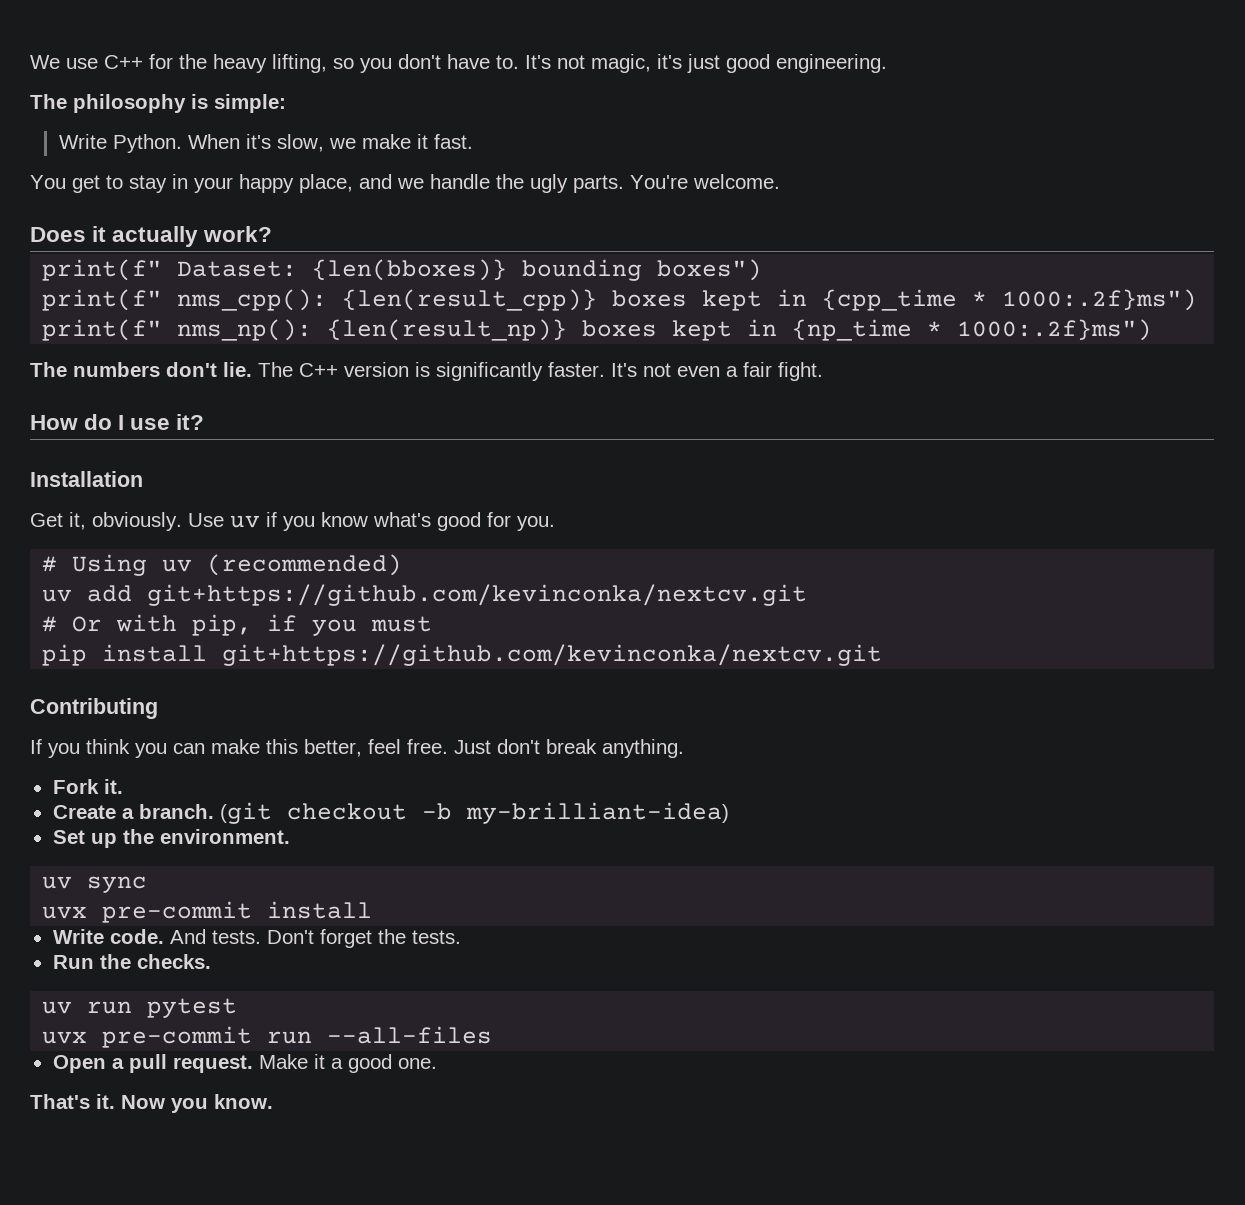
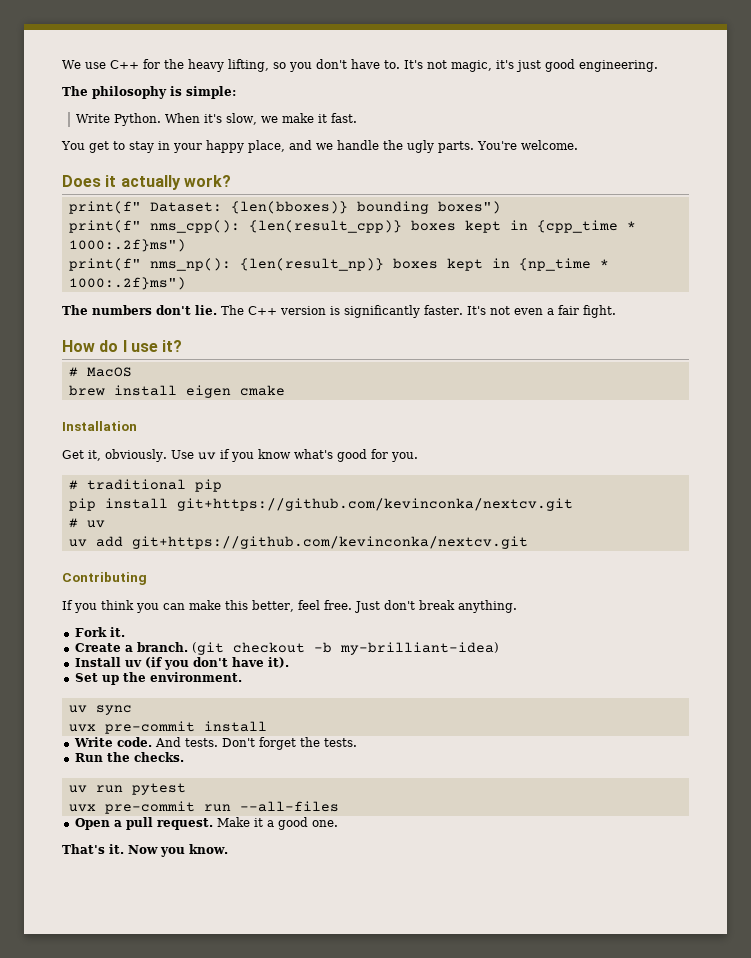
(205, 422) none -> [68,367,132,377] [68,385,285,398] // # MacOS // brew install eigen cmake
[72,554,403,576] Using uv (recommended) -> [86,479,222,492] [68,498,573,511] [68,518,105,528] traditional pip // pip install git+https://github.com/kevinconka/nextcv.git // # uv
[42,614,433,636] [42,644,883,666] // # Or with pip, if you must // pip install git+https://github.com/kevinconka/nextcv.git -> (528, 542) none
(729, 813) none -> [74,657,289,670] // Install uv (if you don't have it).

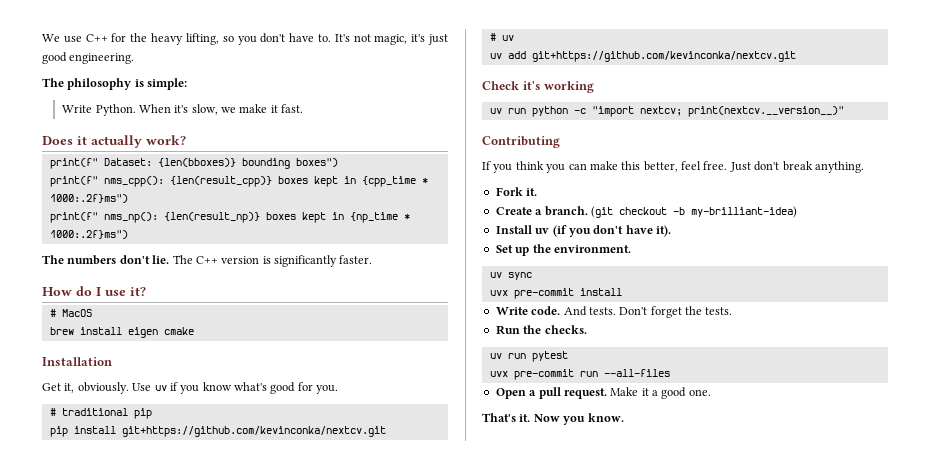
[61,140,578,153] // You get to stay in your happy place, and we handle the ugly parts. You're welcome. -> (304, 108) none
[466,305,616,318] It's not even a fair fight. -> (373, 259) none
(528, 542) none -> [482,81,595,93] [489,106,844,117] // Check it's working // uv run python -c "import nextcv; print(nextcv.__version__)"

